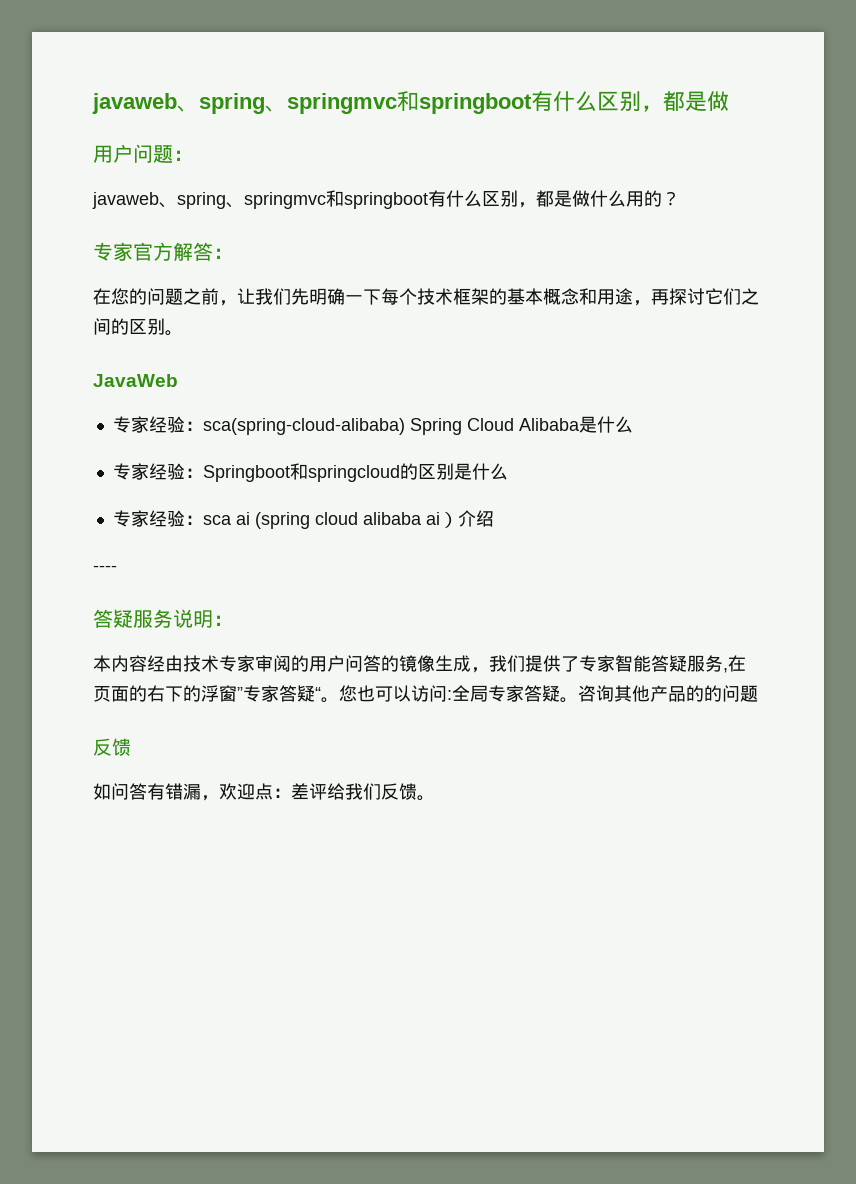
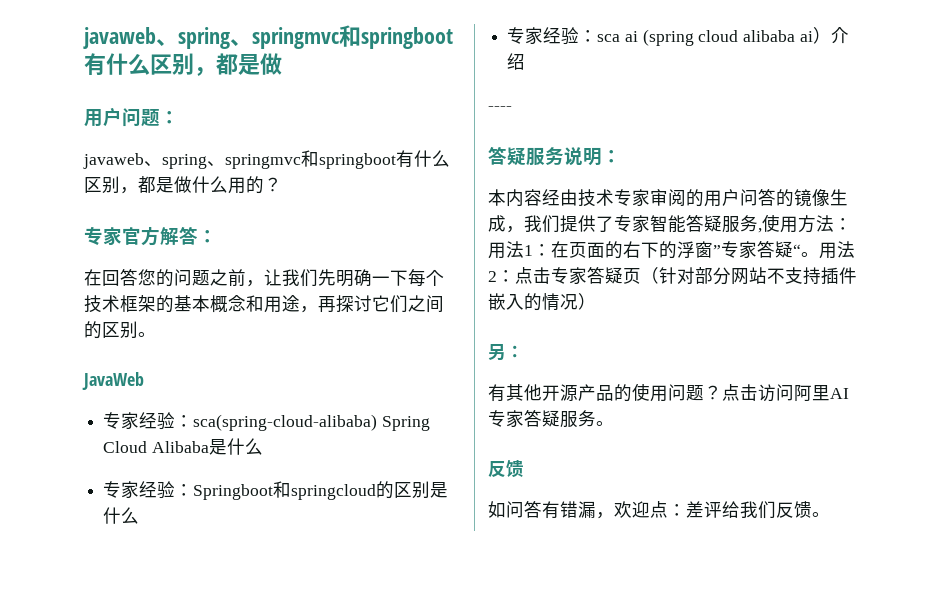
(111, 296) none -> [102,268,138,286] 回答
(728, 670) none -> [762,214,852,233] [488,241,551,259] 使用方法：用法1：
[339,685,758,703] 您也可以访问:全局专家答疑。咨询其他产品的的问题 -> [819,241,855,259] [488,266,857,285] [488,293,596,311] [488,344,524,361] [488,383,849,402] [488,409,614,428] 用法2：点击专家答疑页（针对部分网站不支持插件嵌入的情况） // 另： // 有其他开源产品的使用问题？点击访问阿里AI专家答疑服务。

